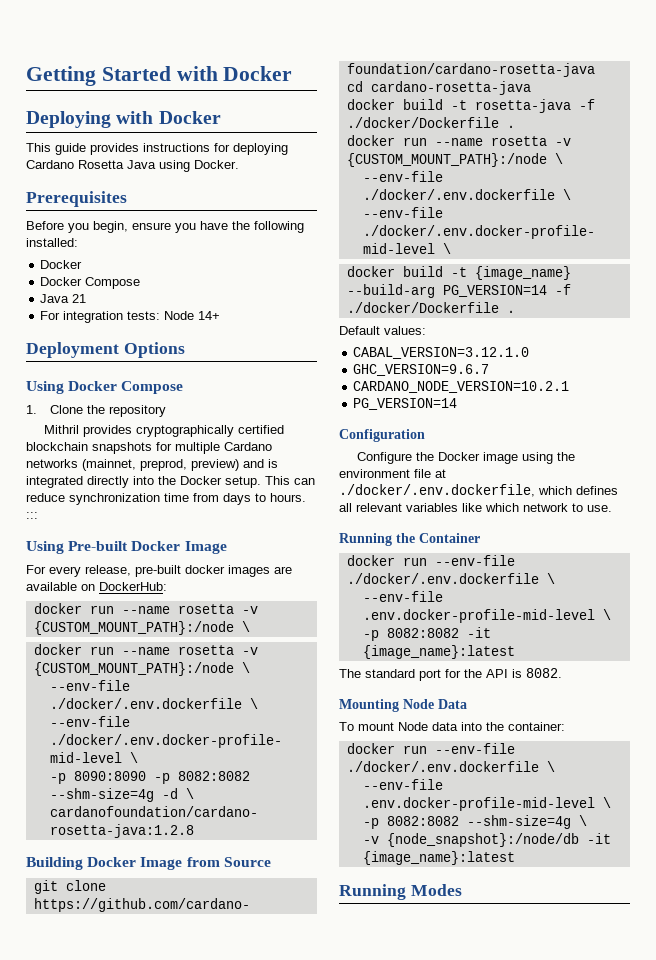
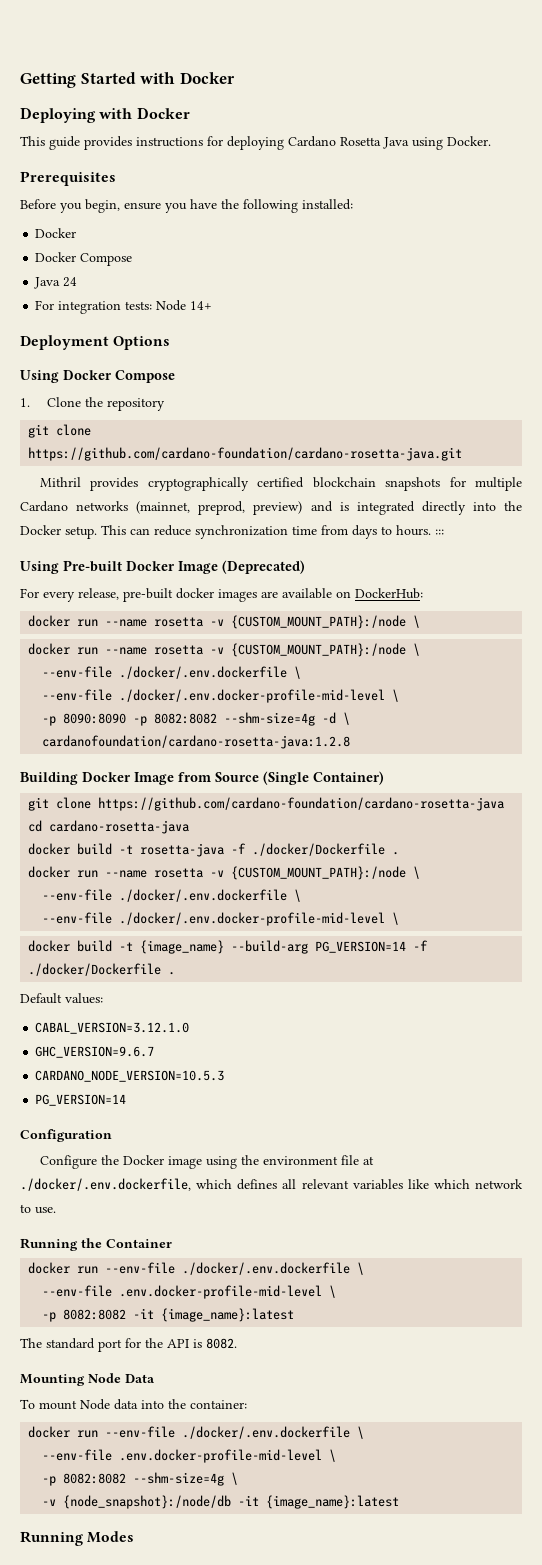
[72,294,87,303] 21 -> [63,277,78,287] 24
(167, 411) none -> [28,424,92,438] [28,447,463,461] // git clone https://github.com/cardano-foundation/cardano-rosetta-java.git
(227, 547) none -> [222,560,305,574] (Deprecated)
(271, 862) none -> [263,771,384,785] (Single Container)
[353,381,570,393] CARDANO_NODE_VERSION=10.2.1 -> [35,1070,225,1082] CARDANO_NODE_VERSION=10.5.3

